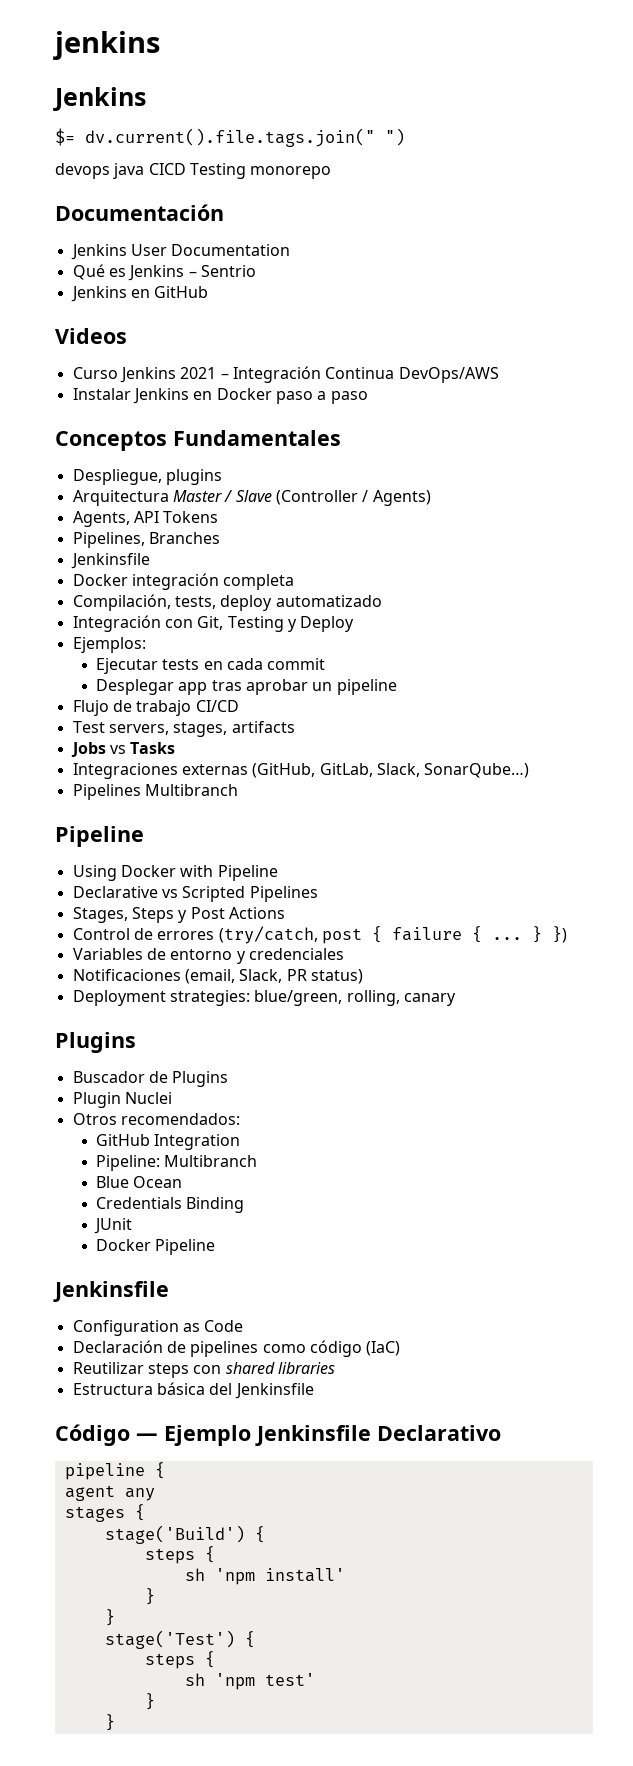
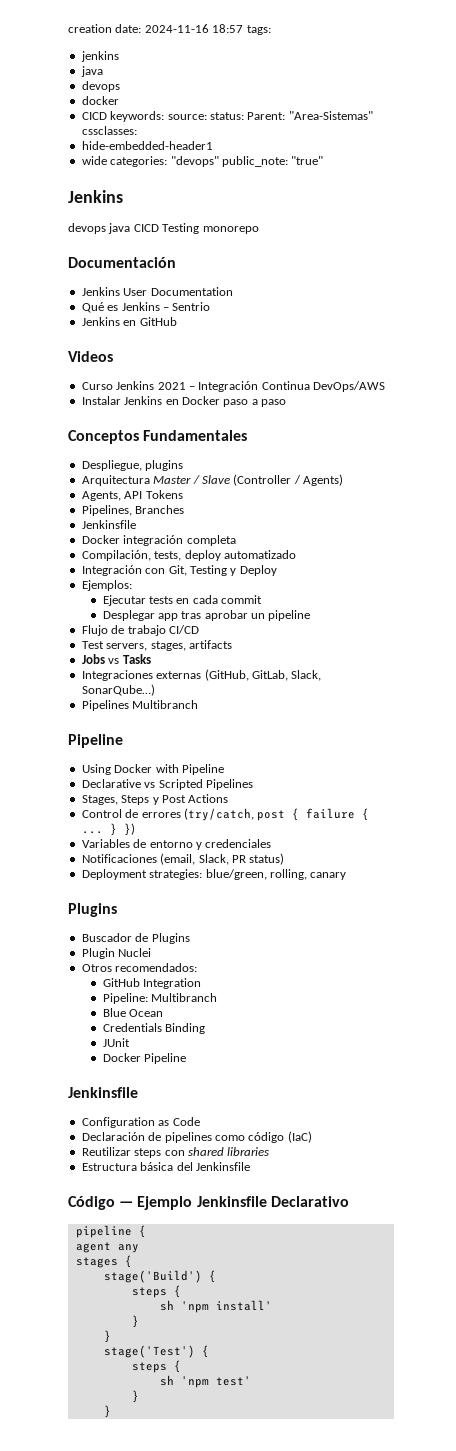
[53,31,160,60] [53,87,146,112] [55,128,405,147] jenkins // Jenkins // $= dv.current().file.tags.join(" ") -> [68,24,271,35] [80,51,119,62] [80,66,103,77] [81,81,120,92] [81,96,119,105] [81,111,373,122] [81,126,137,135] [81,141,213,150] [81,156,324,167] [68,190,123,203] creation date: 2024-11-16 18:57 tags: // jenkins // java // devops // docker // CICD keywords: source: status: Parent: "Area-Sistemas" cssclasses: // hide-embedded-header1 // wide categories: "devops" public_note: "true" // Jenkins

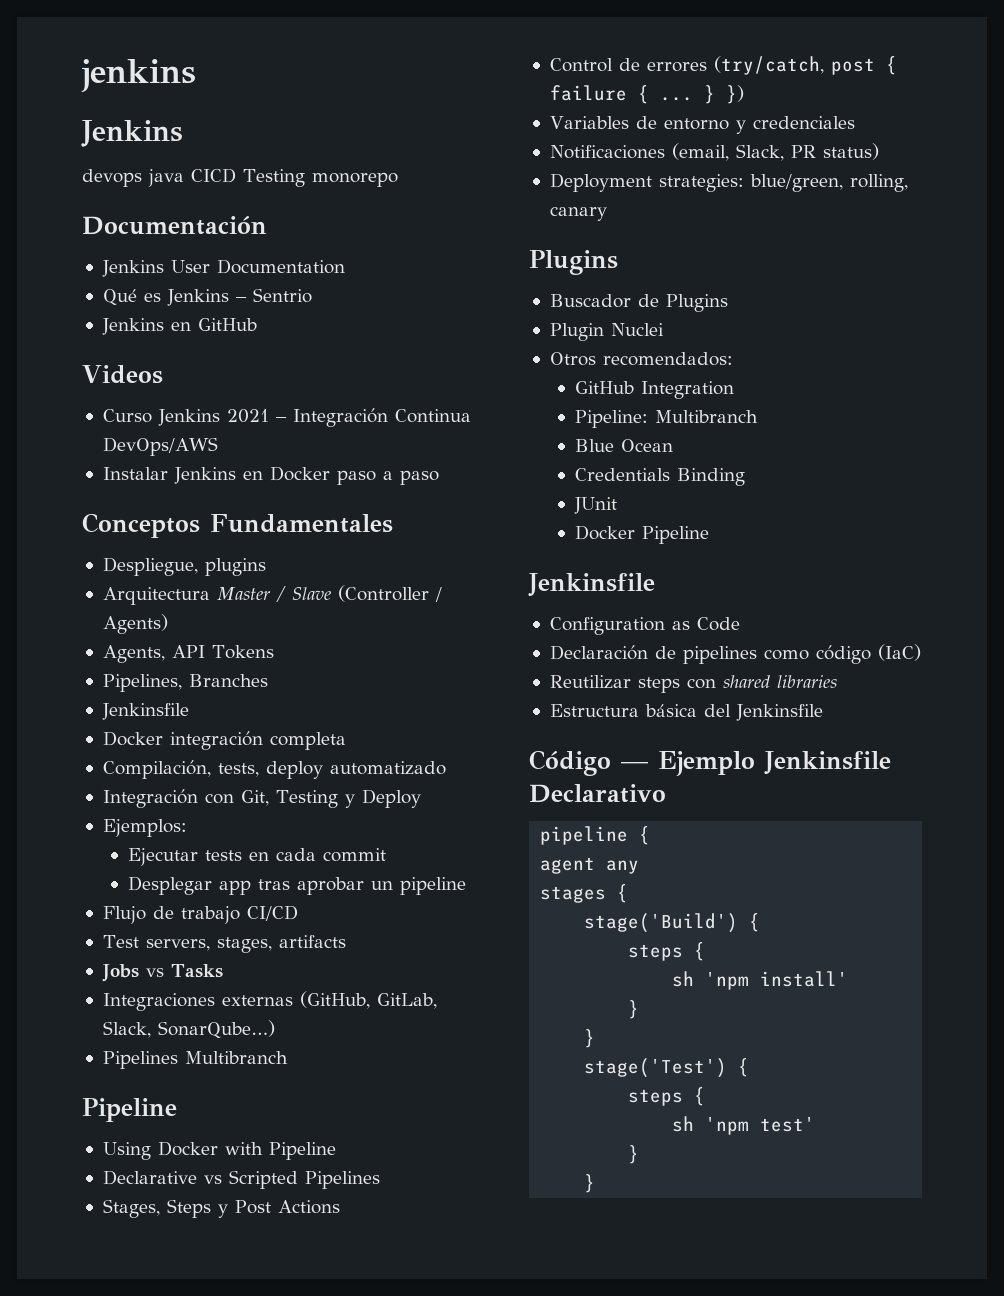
[68,24,271,35] [80,51,119,62] [80,66,103,77] [81,81,120,92] [81,96,119,105] [81,111,373,122] [81,126,137,135] [81,141,213,150] [81,156,324,167] creation date: 2024-11-16 18:57 tags: // jenkins // java // devops // docker // CICD keywords: source: status: Parent: "Area-Sistemas" cssclasses: // hide-embedded-header1 // wide categories: "devops" public_note: "true" -> [81,59,196,92] jenkins

